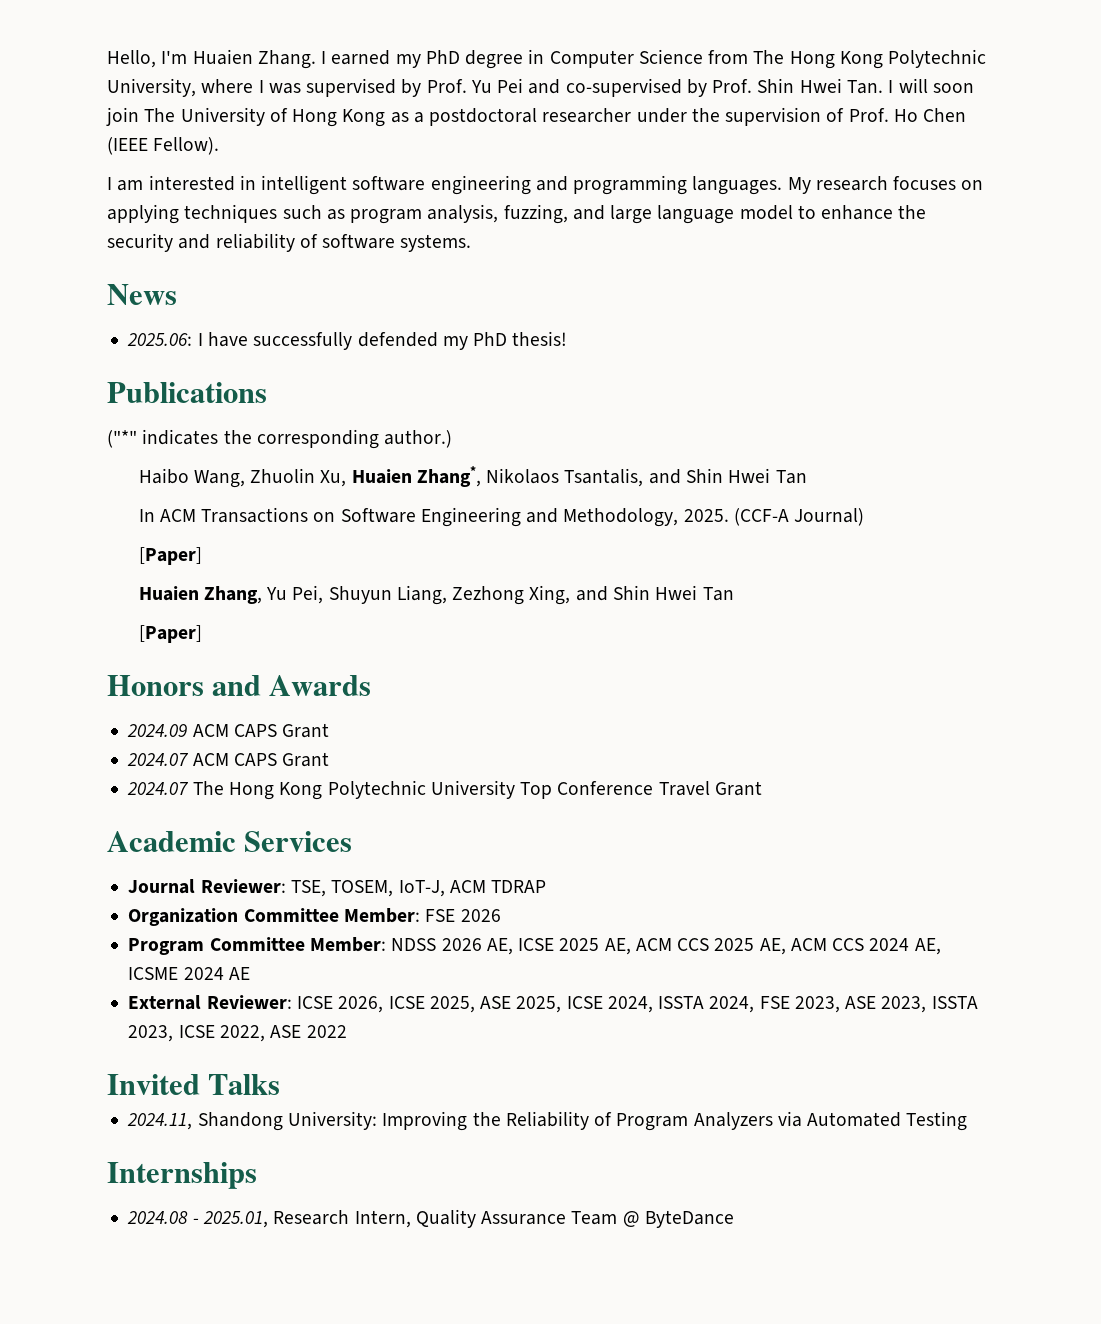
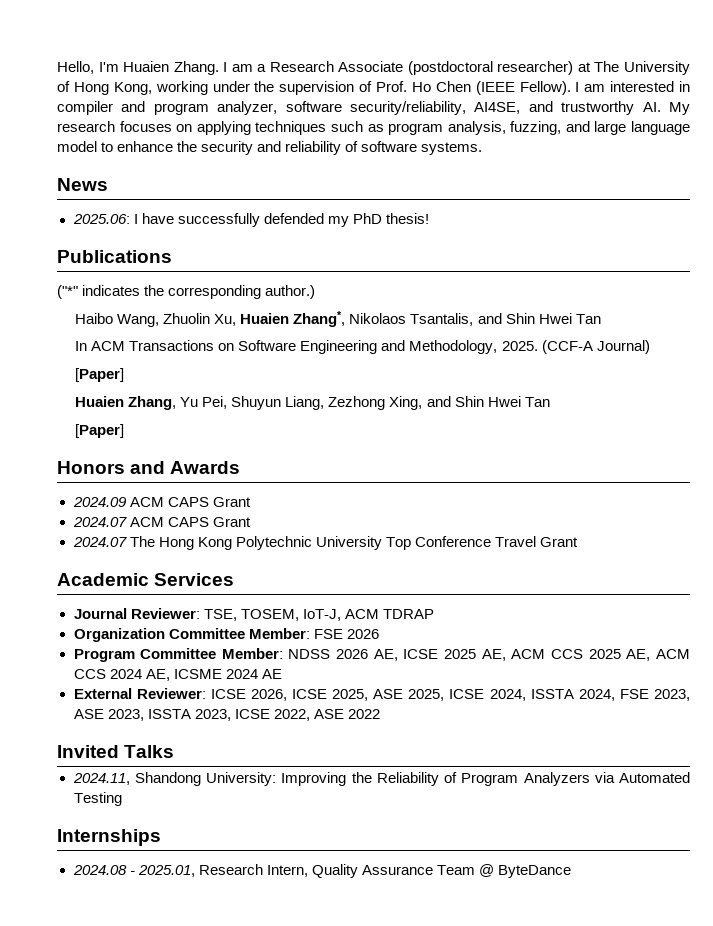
[331,49,987,69] [107,78,974,97] [106,107,632,127] earned my PhD degree in Computer Science from The Hong Kong Polytechnic University, where I was supervised by Prof. Yu Pei and co-supervised by Prof. Shin Hwei Tan. I will soon join The University of Hong Kong as a postdoctoral researcher -> [231,61,691,75] [57,81,208,95] am a Research Associate (postdoctoral researcher) at The University of Hong Kong, working
(220, 146) // -> (571, 88) none
[261,175,783,195] intelligent software engineering and programming languages. -> [57,101,661,115] compiler and program analyzer, software security/reliability, AI4SE, and trustworthy AI.

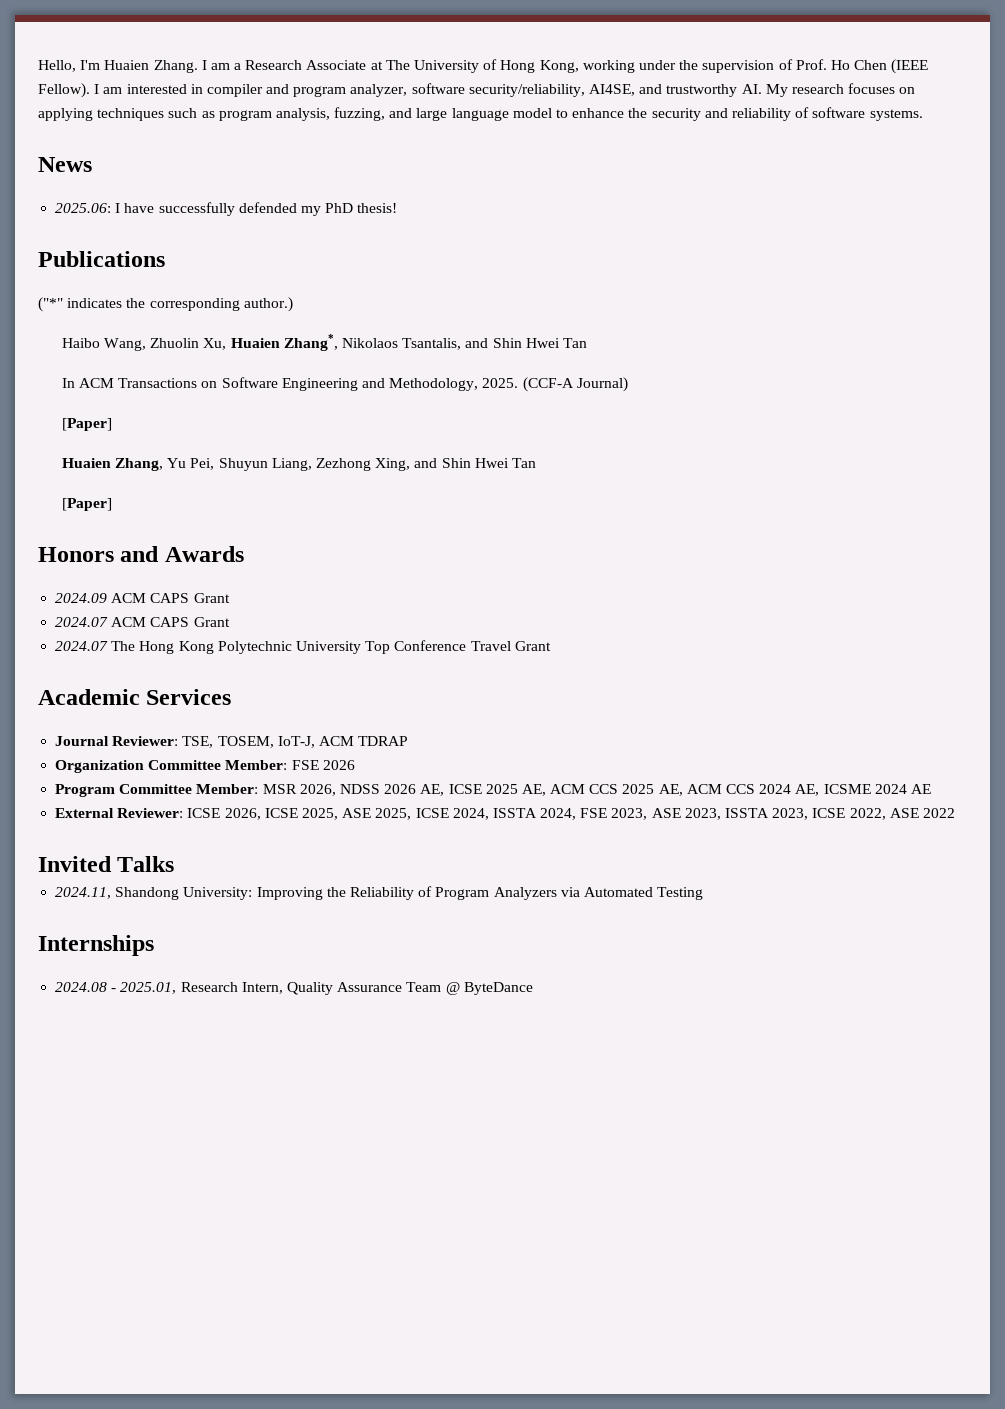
[407,61,574,75] (postdoctoral researcher) -> (367, 65) none
(283, 653) none -> [262,784,336,796] MSR 2026,

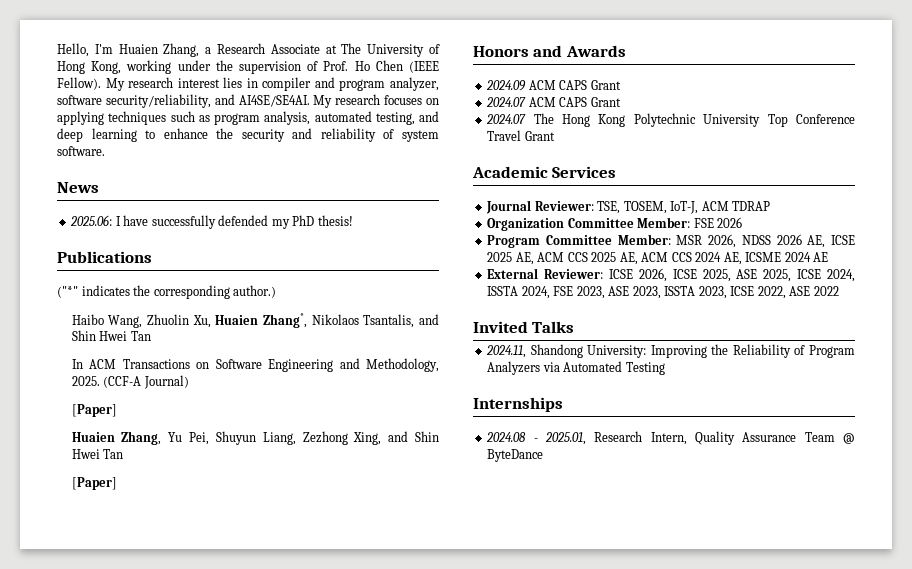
[153,60,230,73] Zhang. I am -> [163,43,200,57] Zhang,
[94,84,187,94] I am interested -> [105,77,243,91] My research interest lies
[589,84,762,97] AI4SE, and trustworthy AI. -> [214,94,310,107] and AI4SE/SE4AI.
[334,107,552,121] fuzzing, and large language model -> [314,111,439,125] [57,128,137,142] automated testing, and deep learning
[812,107,923,121] software systems. -> [402,130,440,142] [57,146,105,156] system software.

